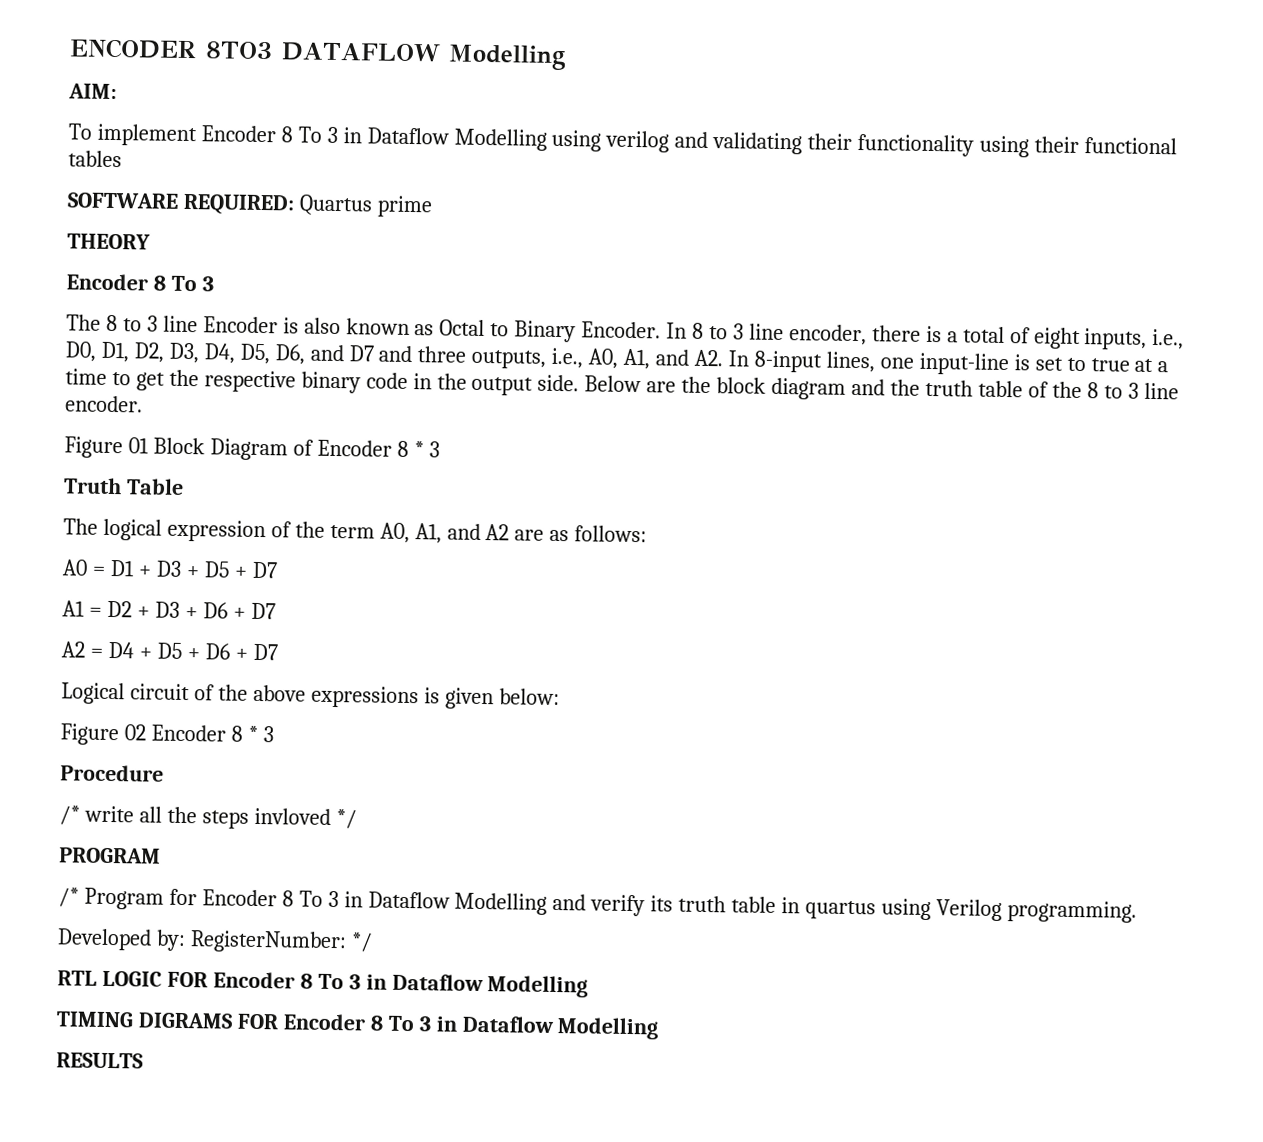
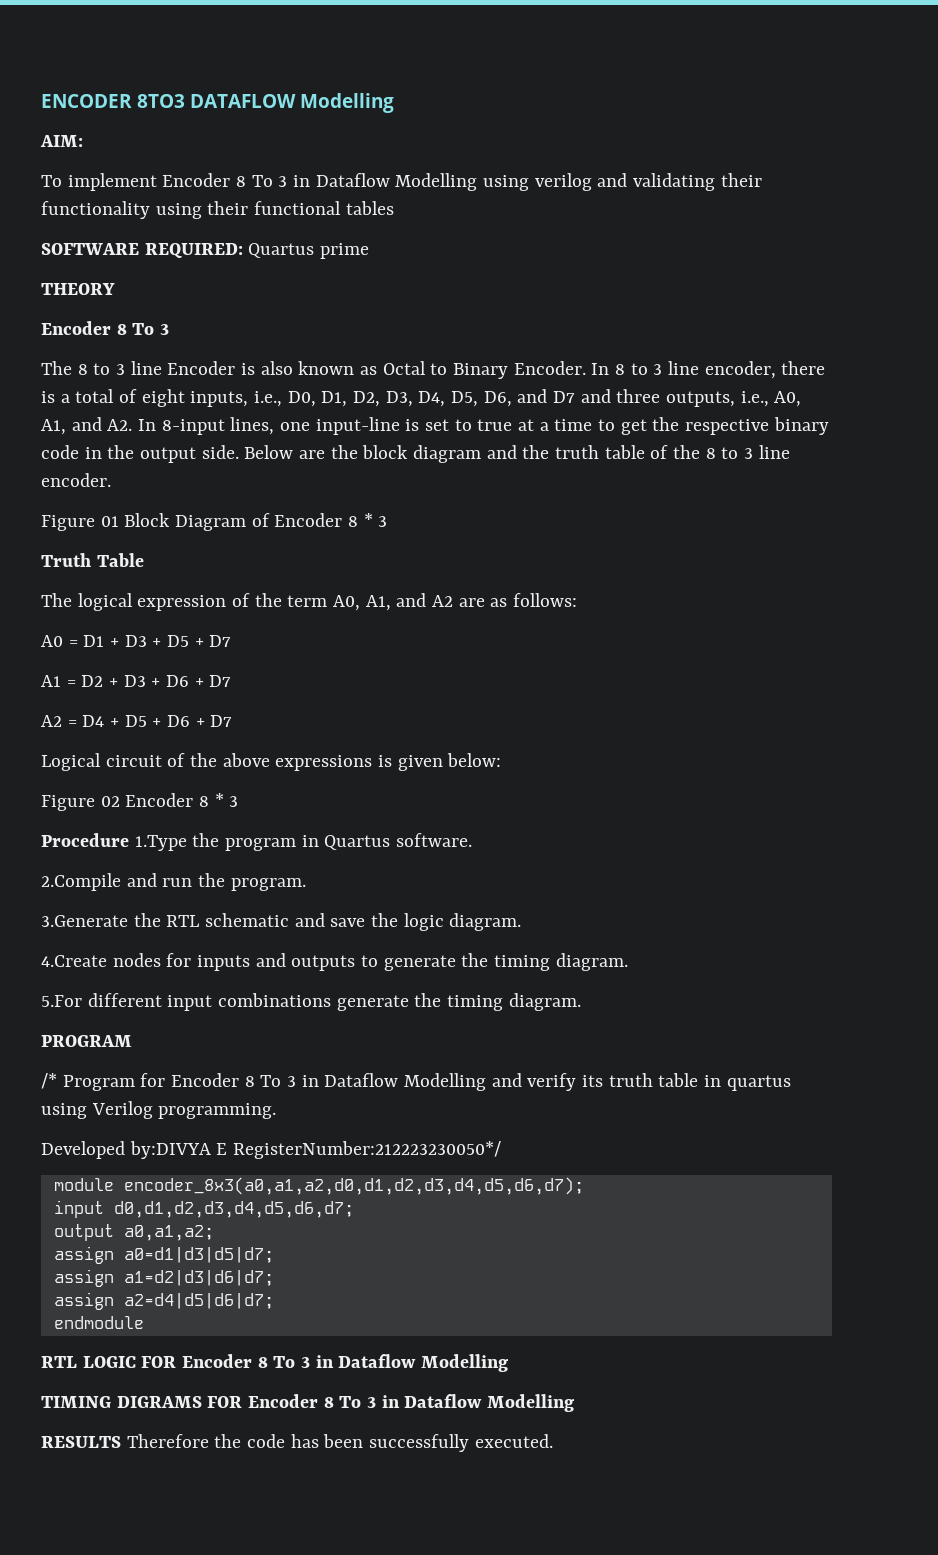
[59,805,357,829] // /* write all the steps invloved */ -> [134,833,473,851] [41,873,306,891] [41,913,522,931] [41,953,628,971] [41,993,581,1011] 1.Type the program in Quartus software. // 2.Compile and run the program. // 3.Generate the RTL schematic and save the logic diagram. // 4.Create nodes for inputs and outputs to generate the timing diagram. // 5.For different input combinations generate the timing diagram.
[155,929,373,954] by: RegisterNumber: */ -> [129,1141,502,1159] [53,1177,584,1195] [53,1200,354,1218] [53,1224,214,1241] [53,1246,274,1264] [53,1269,274,1287] [53,1292,274,1310] [53,1316,144,1329] by:DIVYA E RegisterNumber:212223230050*/ // module encoder_8x3(a0,a1,a2,d0,d1,d2,d3,d4,d5,d6,d7); // input d0,d1,d2,d3,d4,d5,d6,d7; // output a0,a1,a2; // assign a0=d1|d3|d5|d7; // assign a1=d2|d3|d6|d7; // assign a2=d4|d5|d6|d7; // endmodule
(144, 1060) none -> [126,1434,553,1452] Therefore the code has been successfully executed.

